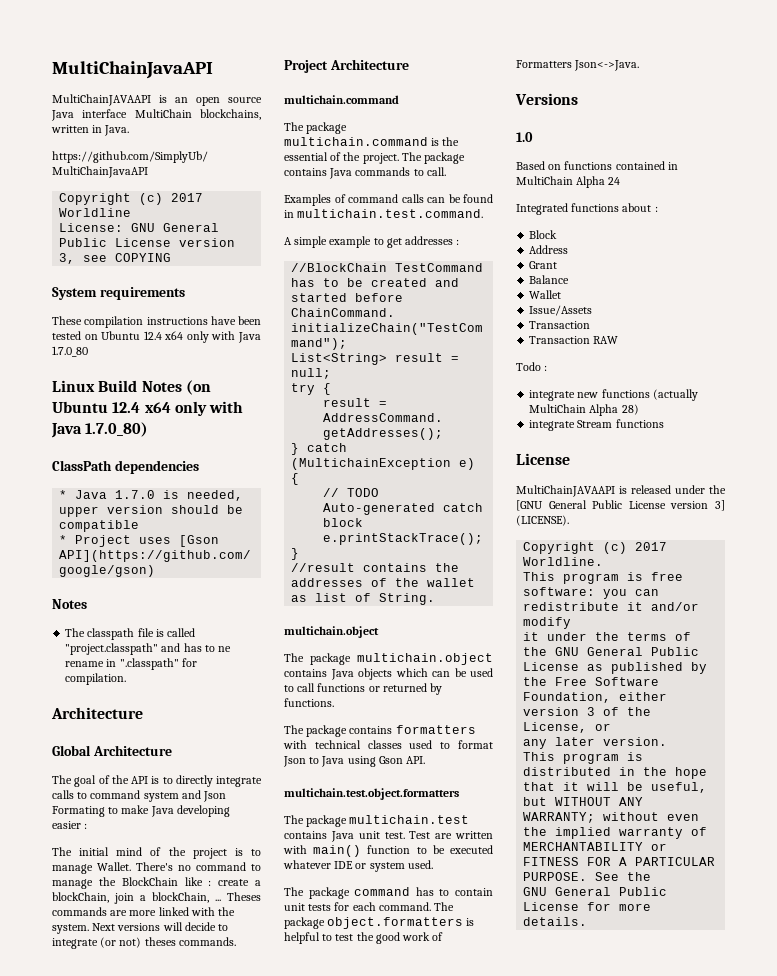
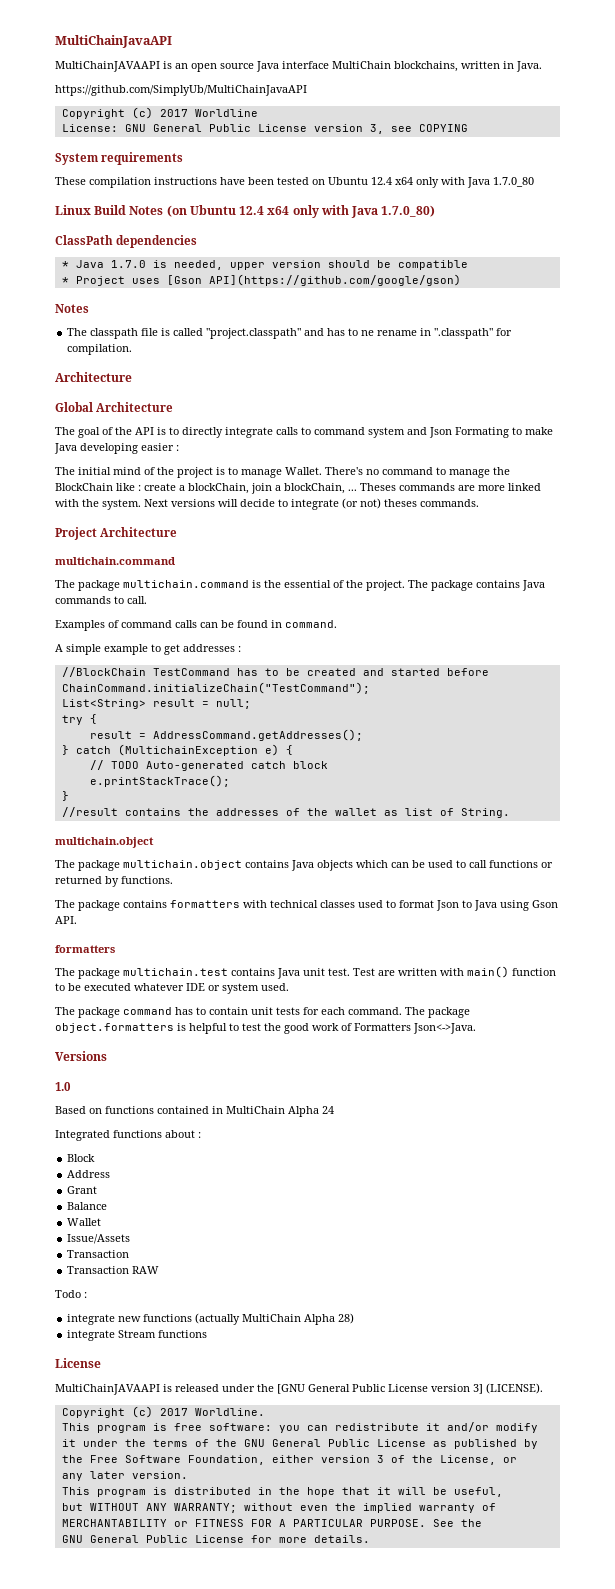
[297,209,484,218] multichain.test.command. -> [285,620,337,628] command.
[284,788,459,800] multichain.test.object.formatters -> [55,945,115,953] formatters

